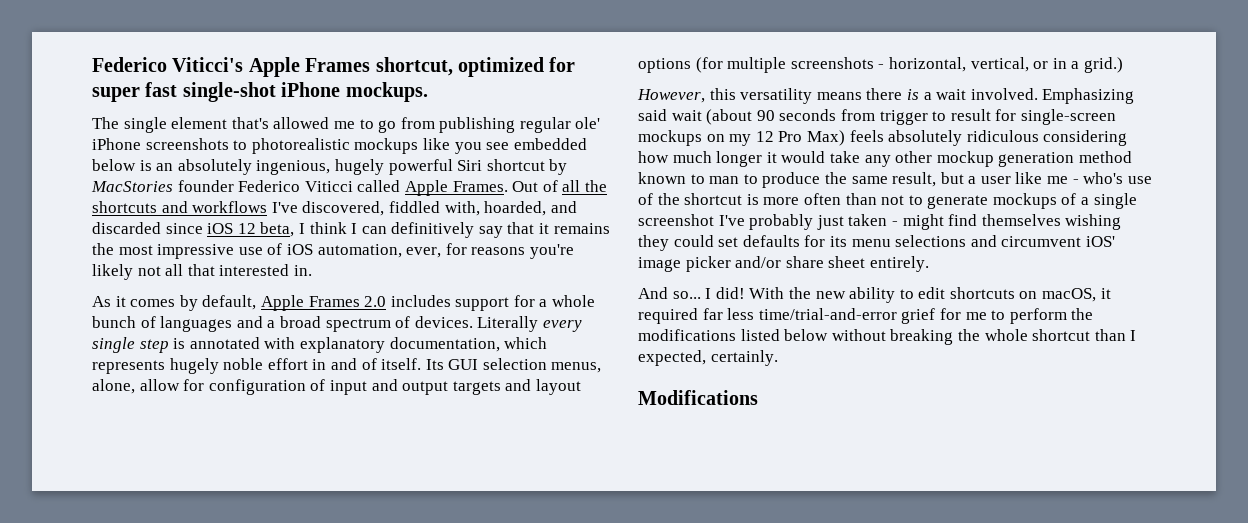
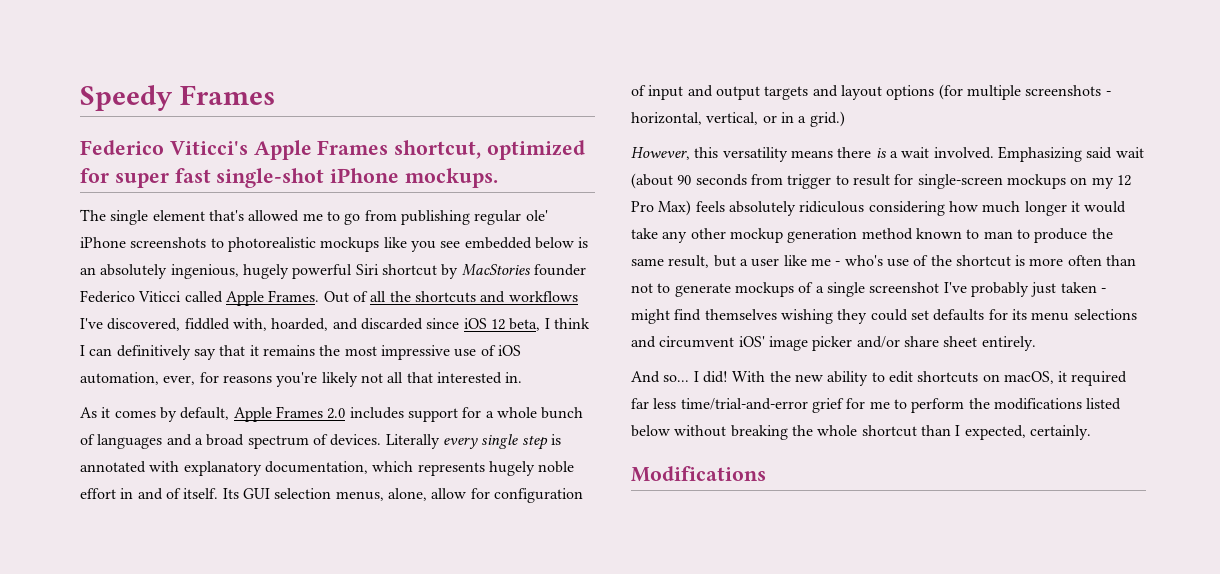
(92, 64) none -> [80,85,275,111] Speedy Frames //

